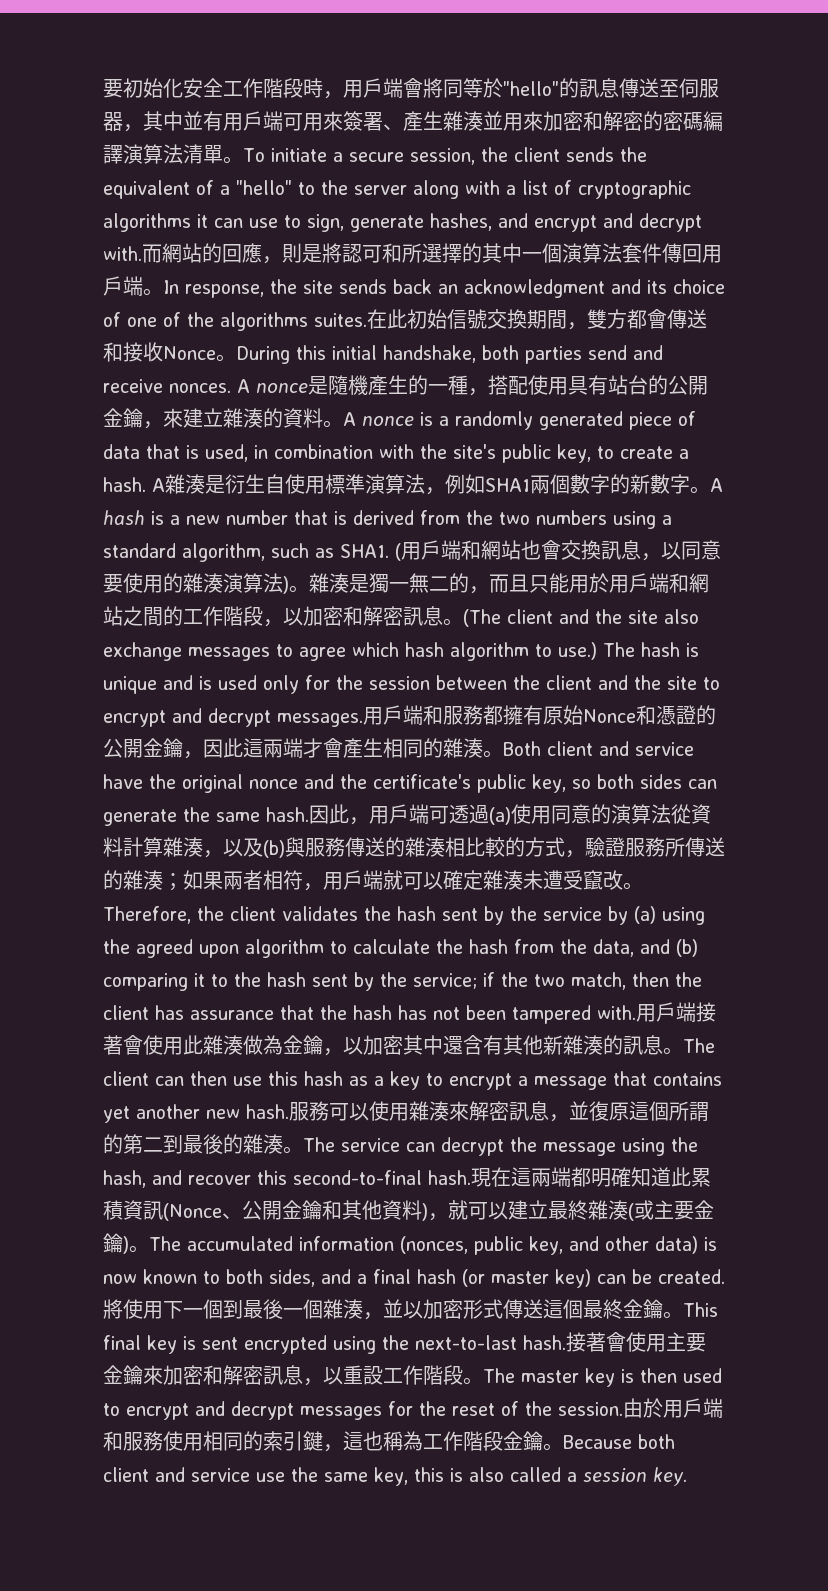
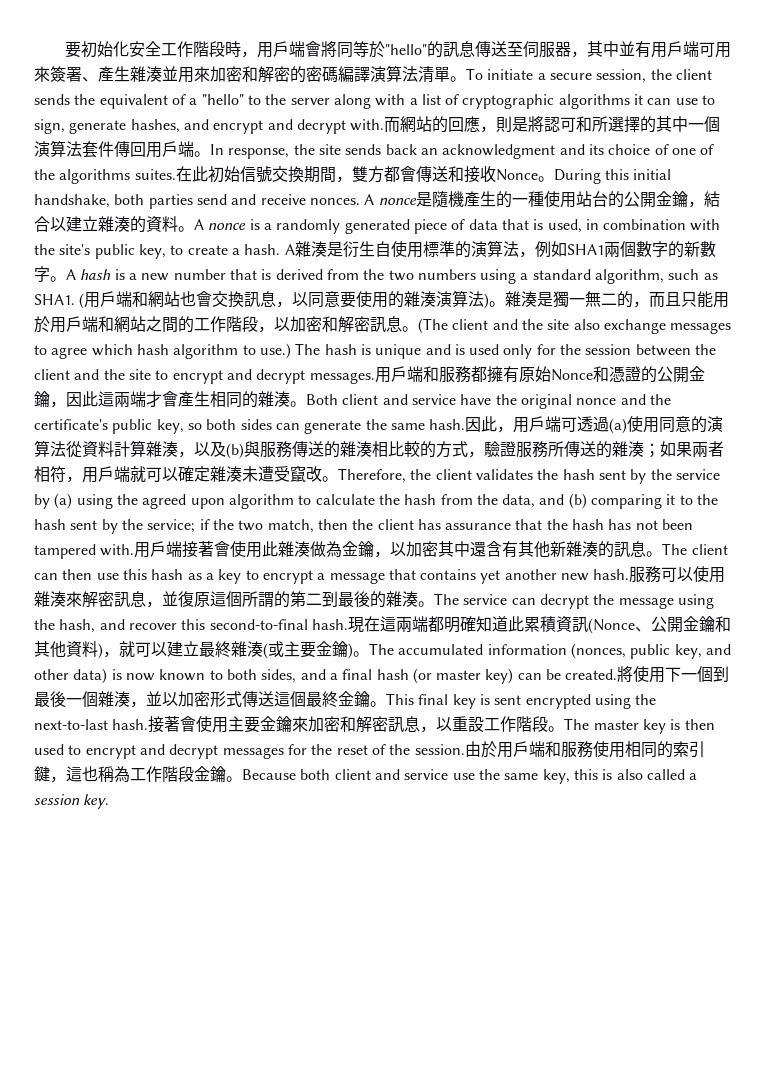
[468,375,608,396] ，搭配使用具有 -> [543,191,576,208] 使用
[163,408,183,428] 來 -> [703,191,720,207] [34,216,66,232] 結合以
(365, 484) none -> [454,241,471,258] 的

